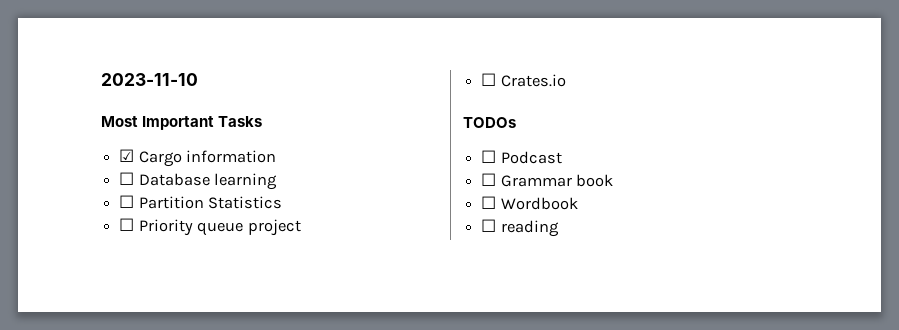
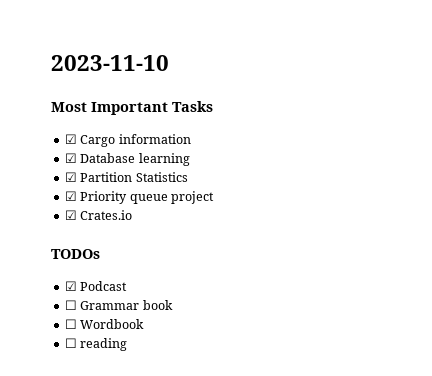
[119,172,135,185] ☐ -> [64,153,77,163] ☑
[119,195,135,208] ☐ -> [64,172,77,182] ☑
[119,218,135,231] ☐ -> [64,191,77,201] ☑
[481,73,497,86] ☐ -> [64,210,77,220] ☑
[481,150,497,163] ☐ -> [64,281,77,291] ☑

